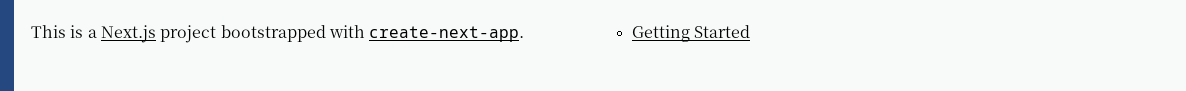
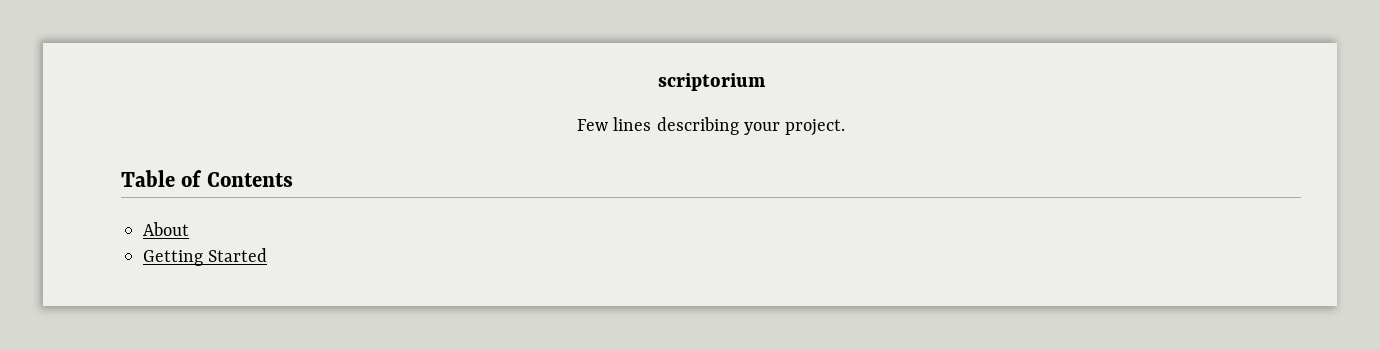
[31,25,525,43] This is a Next.js project bootstrapped with create-next-app. -> [657,73,766,91] [576,117,846,136] [121,170,293,187] [143,222,189,236] scriptorium // Few lines describing your project. // Table of Contents // About

